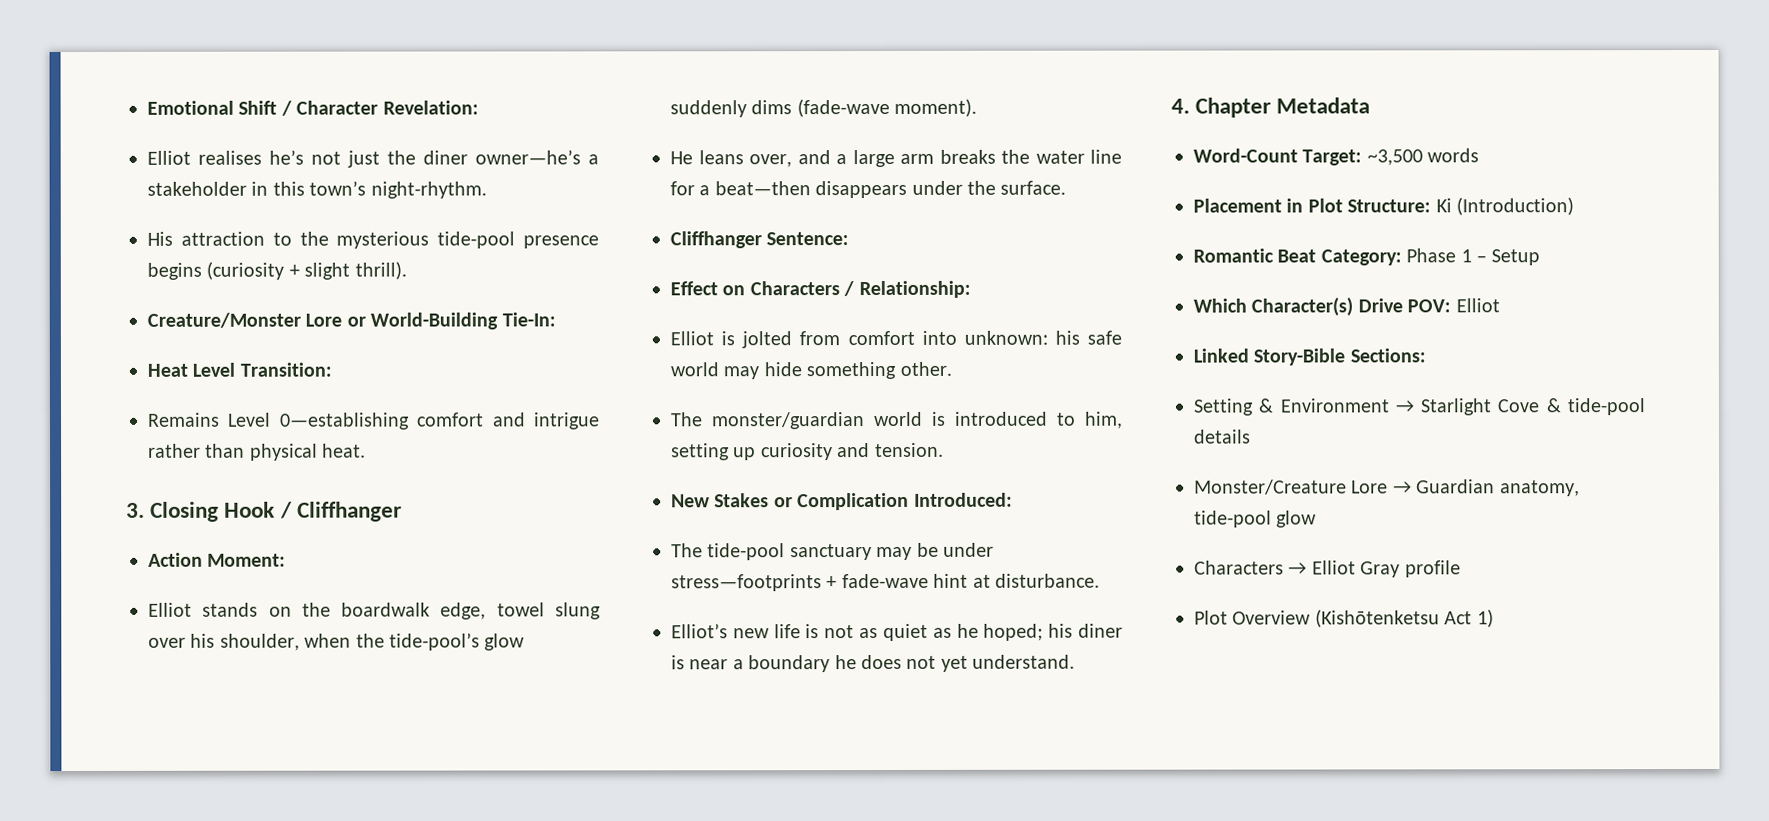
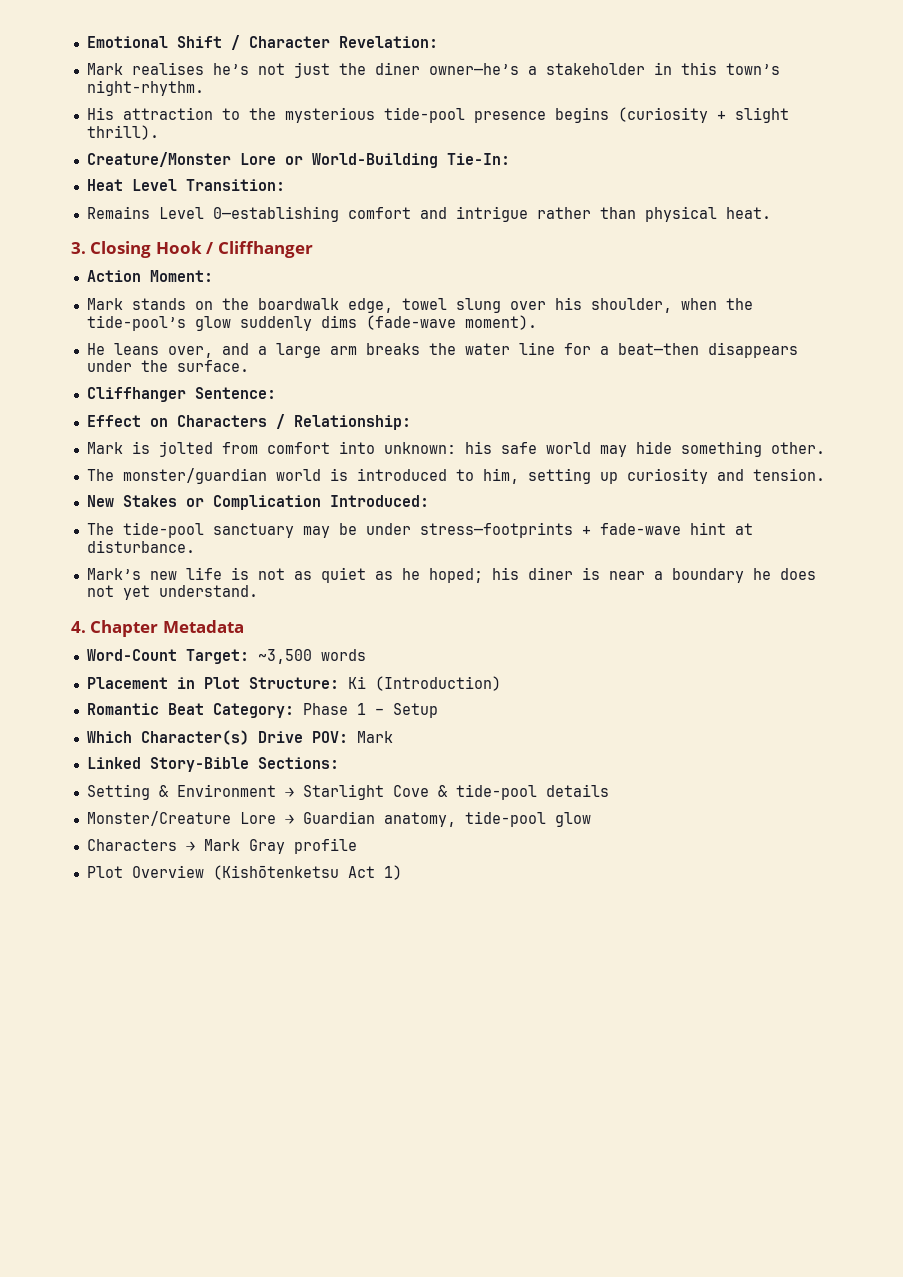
[147,150,191,165] Elliot -> [86,63,123,75] Mark
[148,602,192,617] Elliot -> [86,298,123,310] Mark
[670,331,714,346] Elliot -> [86,442,123,454] Mark
[671,623,728,639] Elliot’s -> [86,568,141,580] Mark’s
[1455,298,1500,313] Elliot -> [356,731,393,743] Mark
[1311,560,1356,575] Elliot -> [203,839,240,851] Mark

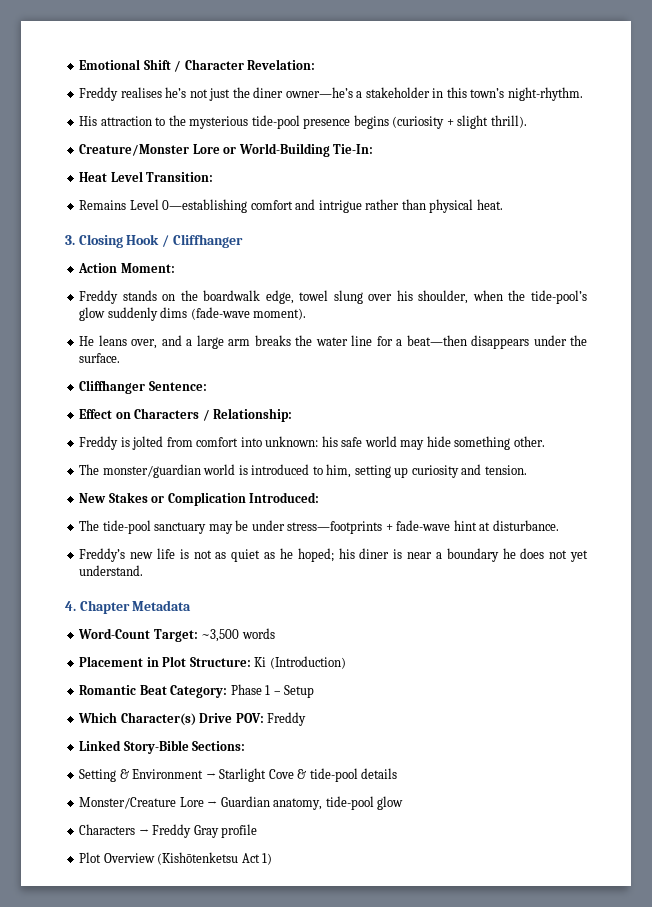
[86,63,123,75] Mark -> [79,87,119,101] Freddy
[86,298,123,310] Mark -> [79,290,119,304] Freddy
[86,442,123,454] Mark -> [79,436,119,450] Freddy
[86,568,141,580] Mark’s -> [79,548,126,562] Freddy’s
[356,731,393,743] Mark -> [267,712,307,726] Freddy
[203,839,240,851] Mark -> [152,824,192,838] Freddy

